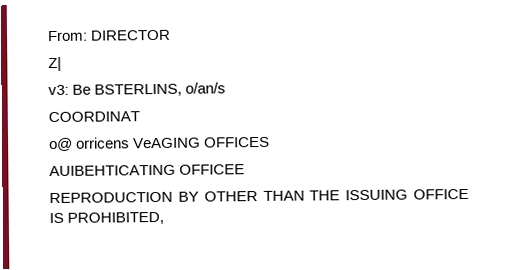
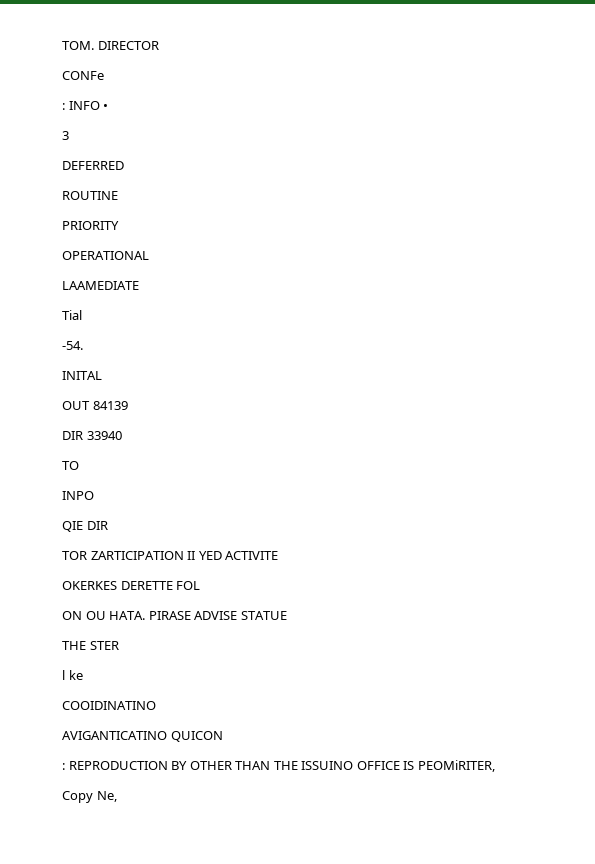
[47,30,88,42] From: -> [62,41,94,50] TOM.
[48,56,62,72] [48,82,227,97] [48,111,140,123] [49,136,271,152] [49,164,246,177] Z| // v3: Be BSTERLINS, o/an/s // COORDINAT // o@ orricens VeAGING OFFICES // AUIBEHTICATING OFFICEE // -> [62,71,104,80] [62,101,109,110] [62,131,69,140] [62,161,124,170] [62,191,118,200] [62,221,119,230] [62,251,149,260] [62,281,139,290] [62,310,82,320] [62,341,83,350] [62,371,102,380] [62,401,128,410] [62,431,122,440] [62,461,79,470] [62,491,94,500] [62,521,108,532] [62,551,279,560] [62,581,201,590] [62,611,287,620] [62,641,119,650] [62,670,83,680] [62,701,156,710] [62,731,223,742] [62,763,65,770] CONFe // : INFO • // 3 // DEFERRED // ROUTINE // PRIORITY // OPERATIONAL // LAAMEDIATE // Tial // -54. // INITAL // OUT 84139 // DIR 33940 // TO // INPO // QIE DIR // TOR ZARTICIPATION II YED ACTIVITE // OKERKES DERETTE FOL // ON OU HATA. PIRASE ADVISE STATUE // THE STER // l ke // COOIDINATINO // AVIGANTICATINO QUICON // :
[345,189,409,201] ISSUING -> [301,761,354,770] ISSUINO
[67,211,165,225] PROHIBITED, -> [417,760,495,772] [62,791,117,803] PEOMiRITER, // Copy Ne,

